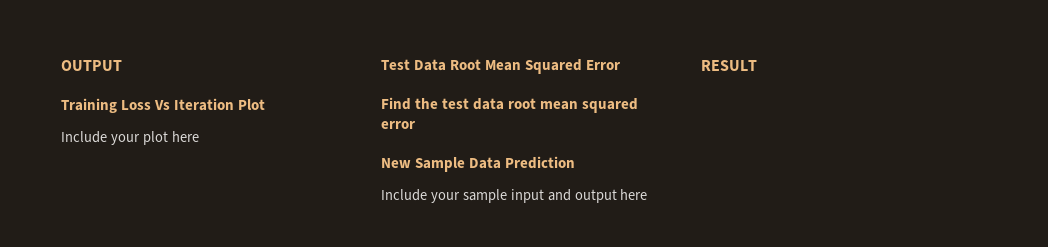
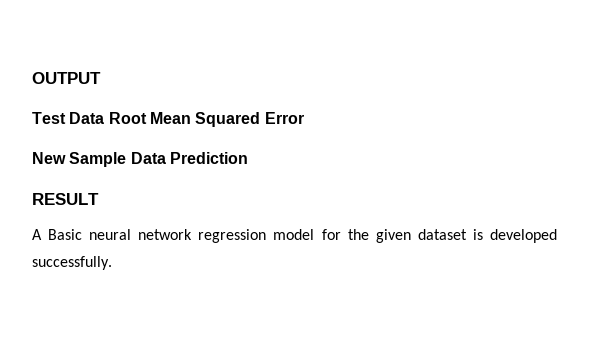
[61,98,266,113] [61,131,199,145] // Training Loss Vs Iteration Plot // Include your plot here -> (101, 78) none
[381,97,639,113] [381,121,415,129] [381,156,576,172] [381,189,648,203] [701,60,757,71] Find the test data root mean squared error // New Sample Data Prediction // Include your sample input and output here // RESULT -> [32,152,248,167] [32,193,99,205] [32,229,557,243] [32,256,112,270] New Sample Data Prediction // RESULT // A Basic neural network regression model for the given dataset is developed successfully.

